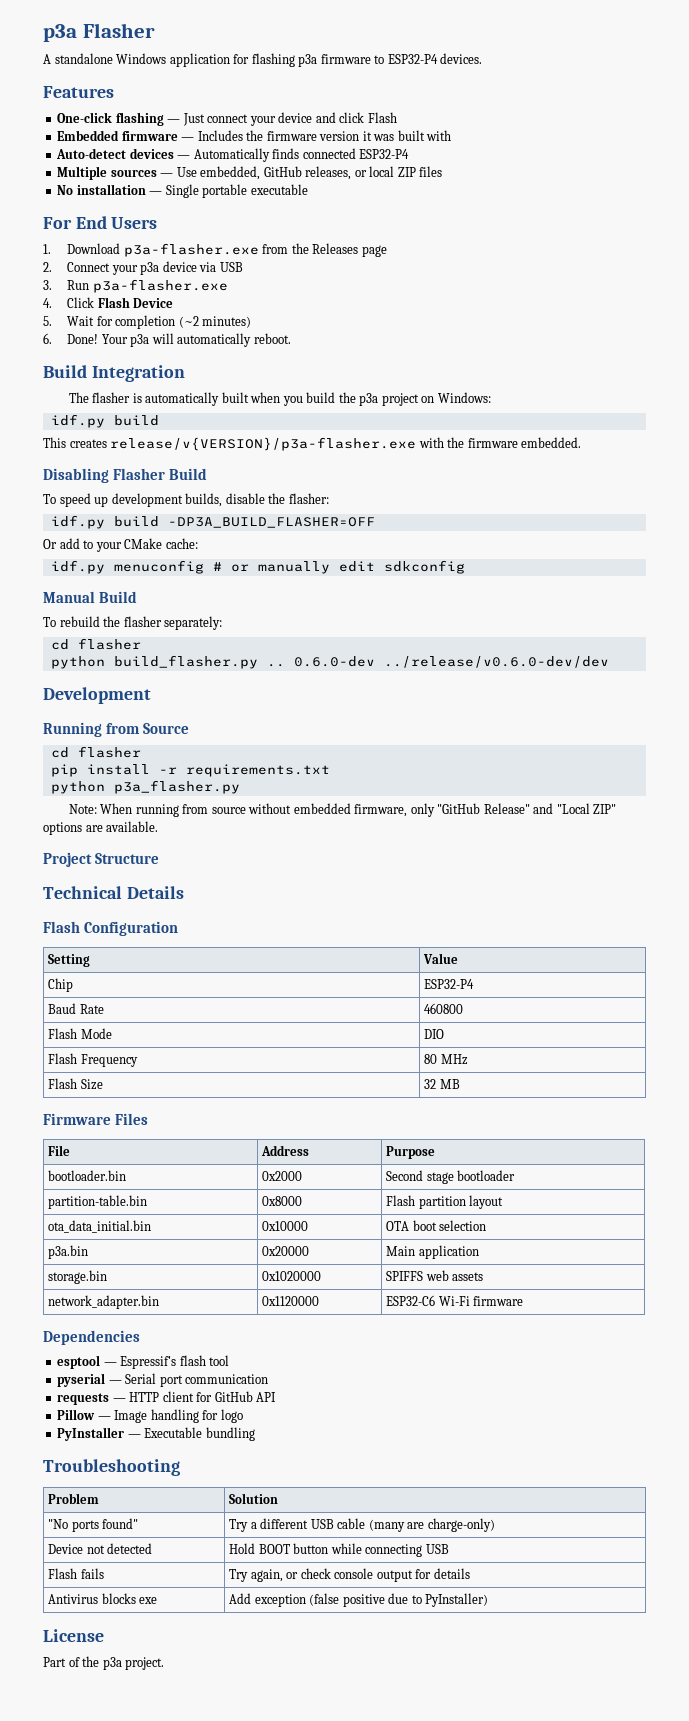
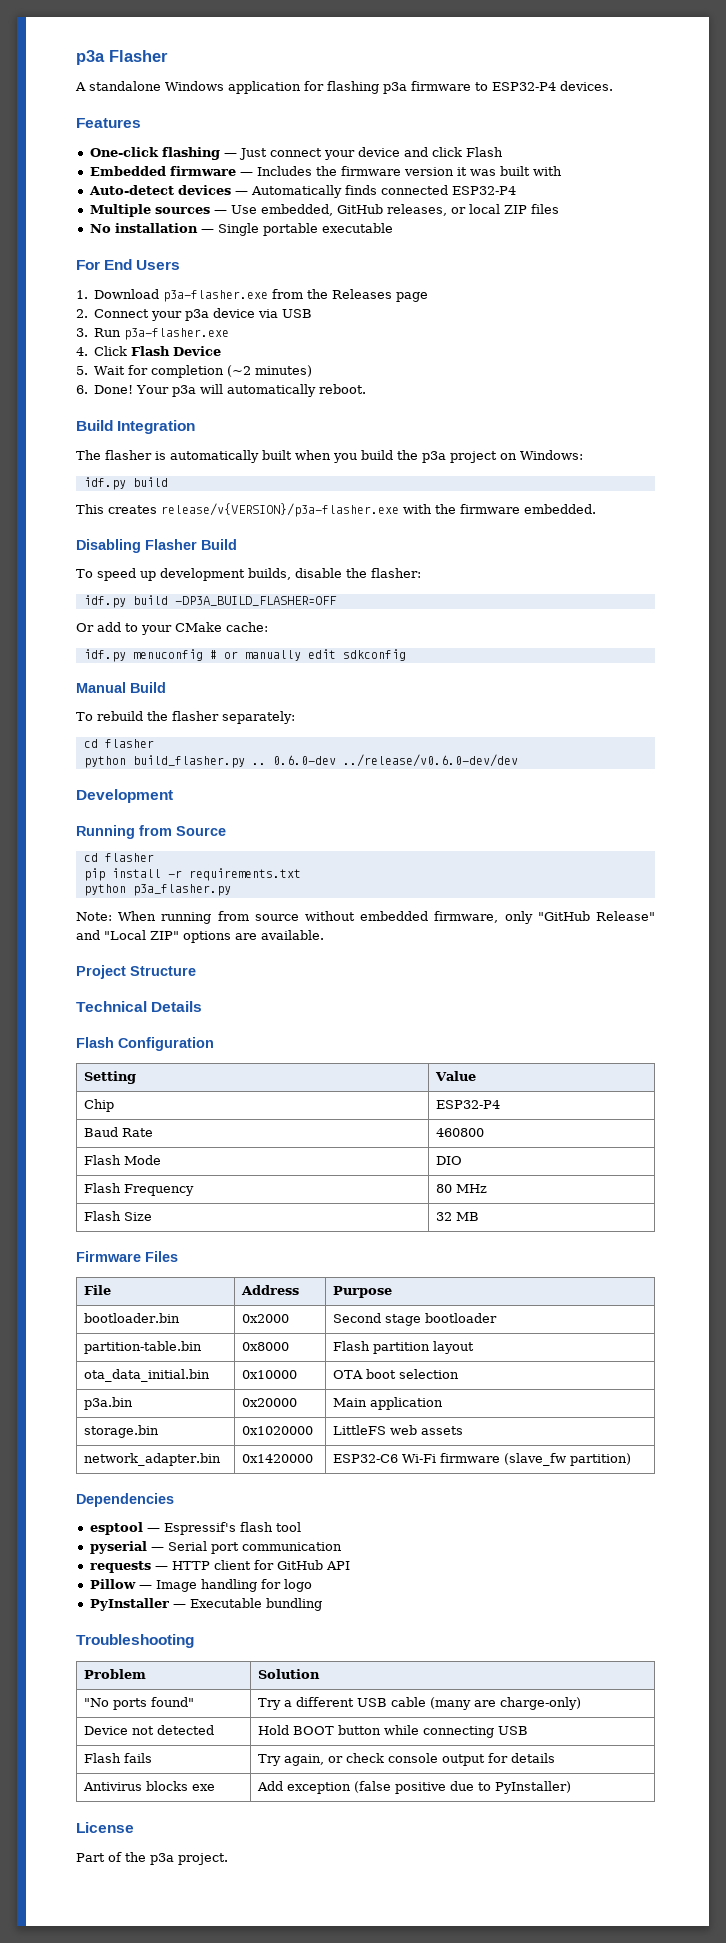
[386,1271,424,1281] SPIFFS -> [332,1425,386,1435] LittleFS
[262,1296,320,1306] 0x1120000 -> [241,1454,313,1463] 0x1420000
(524, 1301) none -> [503,1453,631,1466] (slave_fw partition)

